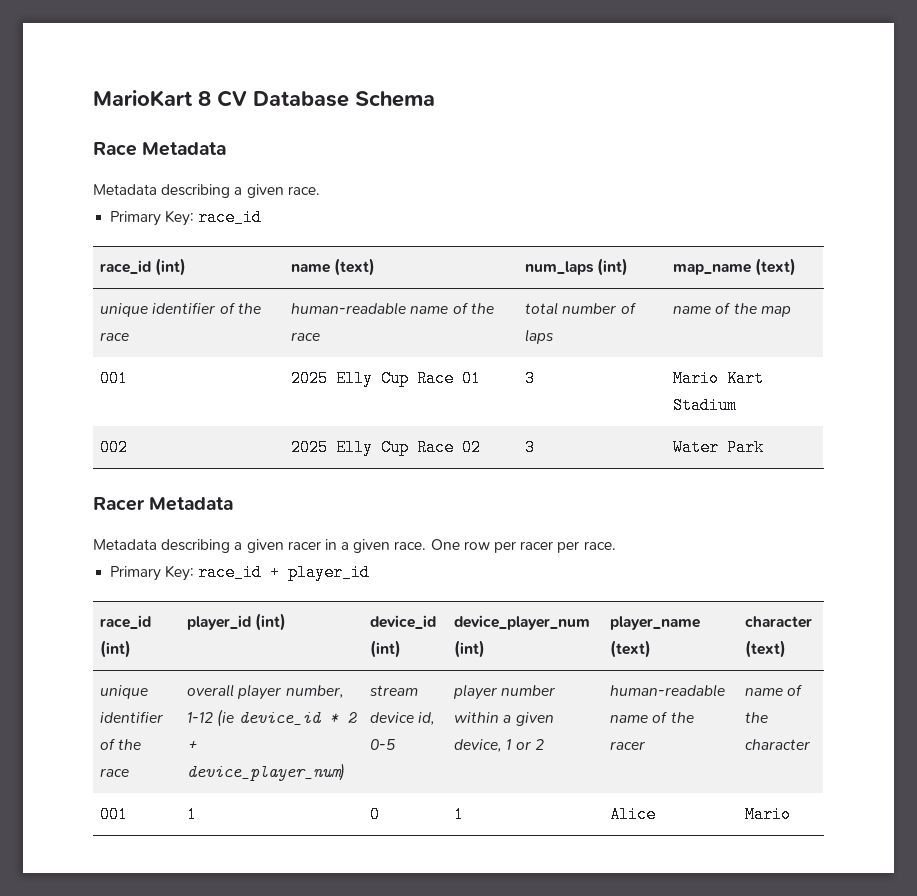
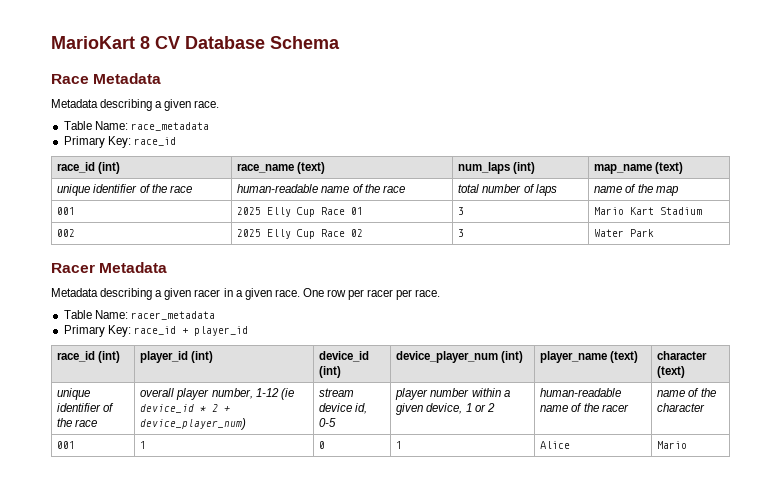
(320, 190) none -> [63,121,209,131] // Table Name: race_metadata
[291,264,331,273] name -> [237,163,295,173] race_name
(616, 545) none -> [63,310,215,320] // Table Name: racer_metadata

